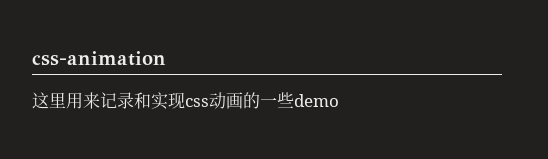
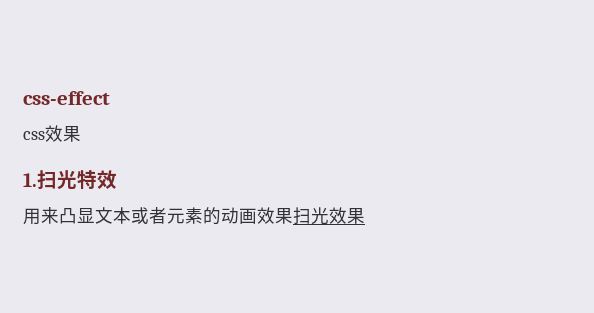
[32,51,166,66] [32,92,339,110] css-animation // 这里用来记录和实现css动画的一些demo -> [23,91,110,105] [23,125,81,142] [23,170,117,190] [23,207,365,225] css-effect // css效果 // 1.扫光特效 // 用来凸显文本或者元素的动画效果扫光效果

